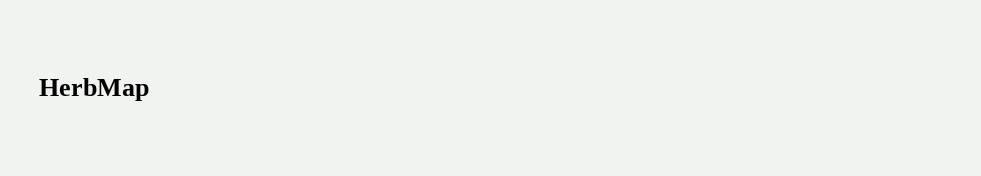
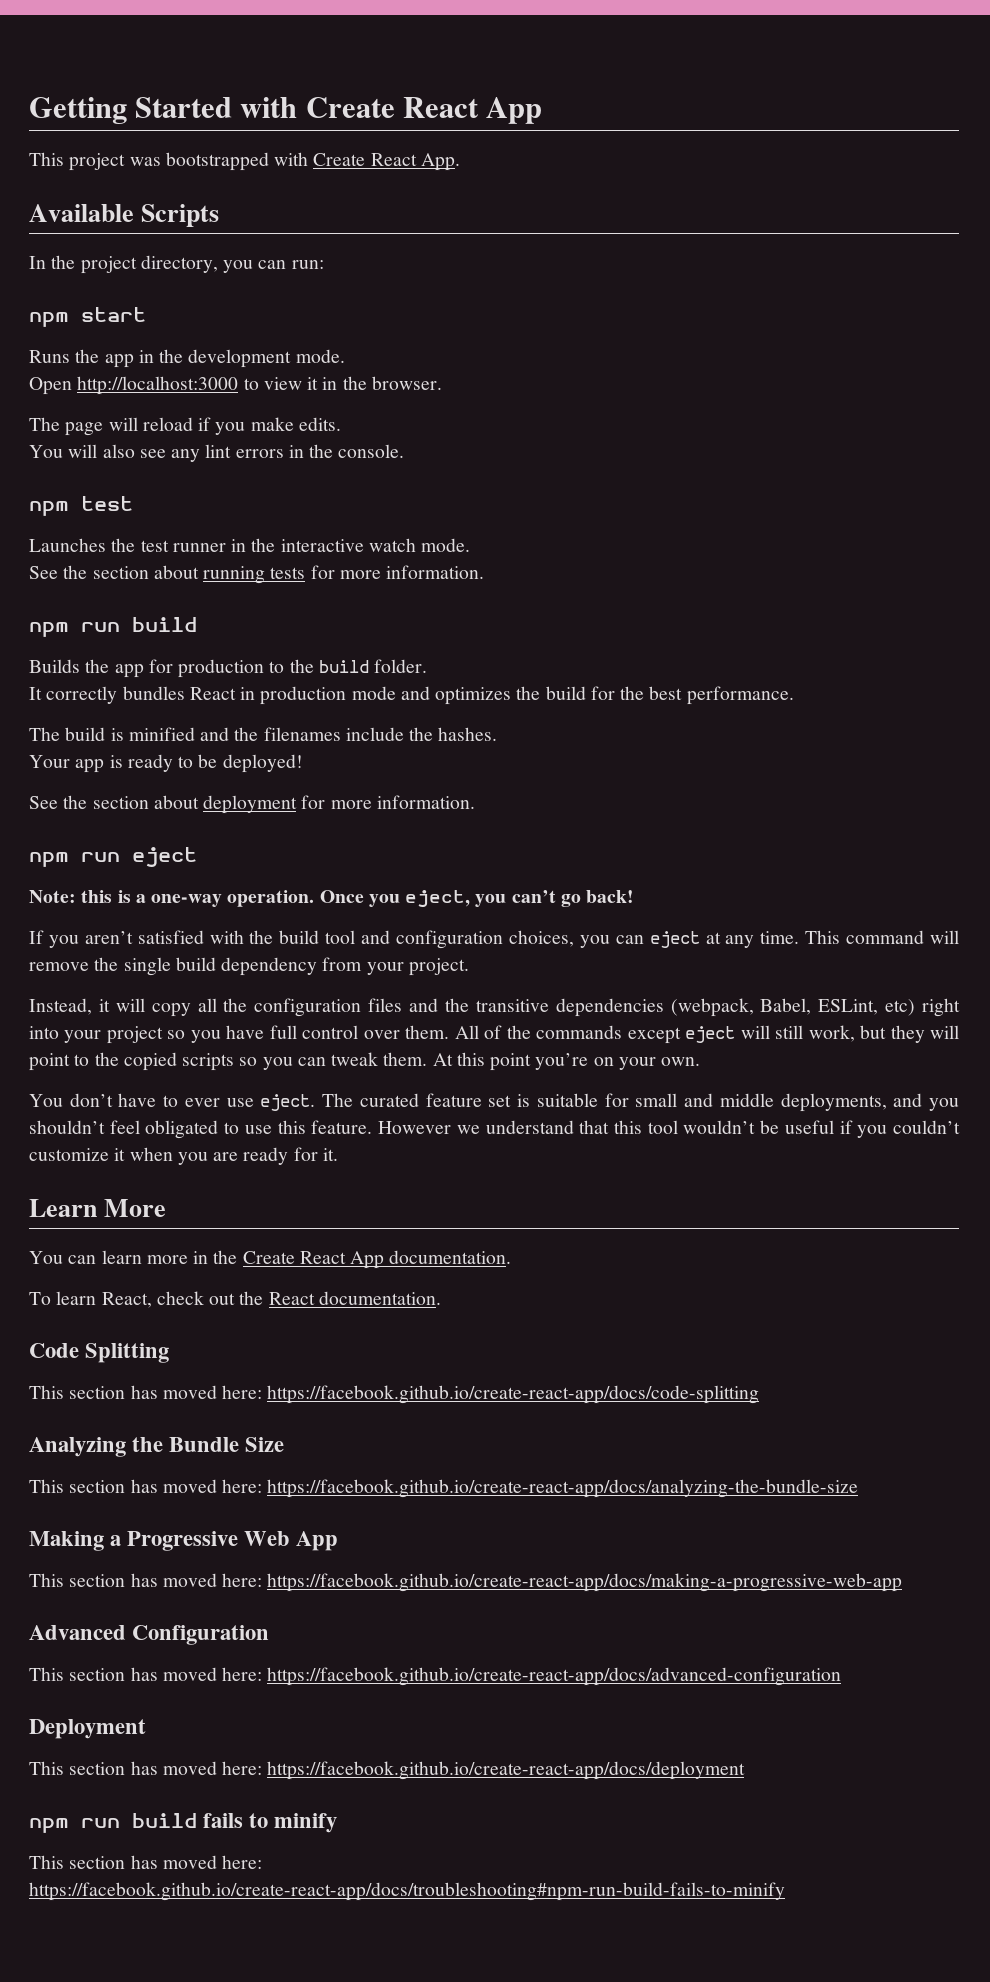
[39,78,149,101] HerbMap -> [29,97,543,124] [29,152,460,171] [29,204,220,227] [29,255,324,274] [29,307,146,327] [29,349,345,368] [29,376,442,395] [29,417,341,436] [29,444,405,462] [29,496,133,516] [29,538,471,552] [29,565,485,584] [29,617,197,637] [29,659,428,678] [29,686,794,705] [29,727,498,741] [29,754,303,773] [29,795,475,814] [29,847,197,867] [29,890,635,908] [29,930,960,949] [29,957,469,976] [29,998,960,1017] [29,1025,960,1044] [29,1052,701,1071] [29,1093,959,1112] [29,1120,960,1139] [29,1147,338,1165] [29,1199,167,1217] [29,1250,512,1269] [29,1291,441,1308] [29,1343,170,1363] [29,1385,760,1404] [29,1437,285,1457] [29,1479,859,1498] [29,1531,339,1551] [29,1573,903,1592] [29,1625,270,1645] [29,1667,842,1686] [29,1719,146,1739] [29,1761,746,1780] [29,1813,338,1833] [29,1855,263,1869] [29,1882,785,1901] Getting Started with Create React App // This project was bootstrapped with Create React App. // Available Scripts // In the project directory, you can run: // npm start // Runs the app in the development mode. // Open http://localhost:3000 to view it in the browser. // The page will reload if you make edits. // You will also see any lint errors in the console. // npm test // Launches the test runner in the interactive watch mode. // See the section about running tests for more information. // npm run build // Builds the app for production to the build folder. // It correctly bundles React in production mode and optimizes the build for the best performance. // The build is minified and the filenames include the hashes. // Your app is ready to be deployed! // See the section about deployment for more information. // npm run eject // Note: this is a one-way operation. Once you eject, you can’t go back! // If you aren’t satisfied with the build tool and configuration choices, you can eject at any time. This command will remove the single build dependency from your project. // Instead, it will copy all the configuration files and the transitive dependencies (webpack, Babel, ESLint, etc) right into your project so you have full control over them. All of the commands except eject will still work, but they will point to the copied scripts so you can tweak them. At this point you’re on your own. // You don’t have to ever use eject. The curated feature set is suitable for small and middle deployments, and you shouldn’t feel obligated to use this feature. However we understand that this tool wouldn’t be useful if you couldn’t customize it when you are ready for it. // Learn More // You can learn more in the Create React App documentation. // To learn React, check out the React documentation. // Code Splitting // This section has moved here: https://facebook.github.io/create-react-app/docs/code-splitting // Analyzing the Bundle Size // This section has moved here: https://facebook.github.io/create-react-app/docs/analyzing-the-bundle-size // Making a Progressive Web App // This section has moved here: https://facebook.github.io/create-react-app/docs/making-a-progressive-web-app // Advanced Configuration // This section has moved here: https://facebook.github.io/create-react-app/docs/advanced-configuration // Deployment // This section has moved here: https://facebook.github.io/create-react-app/docs/deployment // npm run build fails to minify // This section has moved here: https://facebook.github.io/create-react-app/docs/troubleshooting#npm-run-build-fails-to-minify

